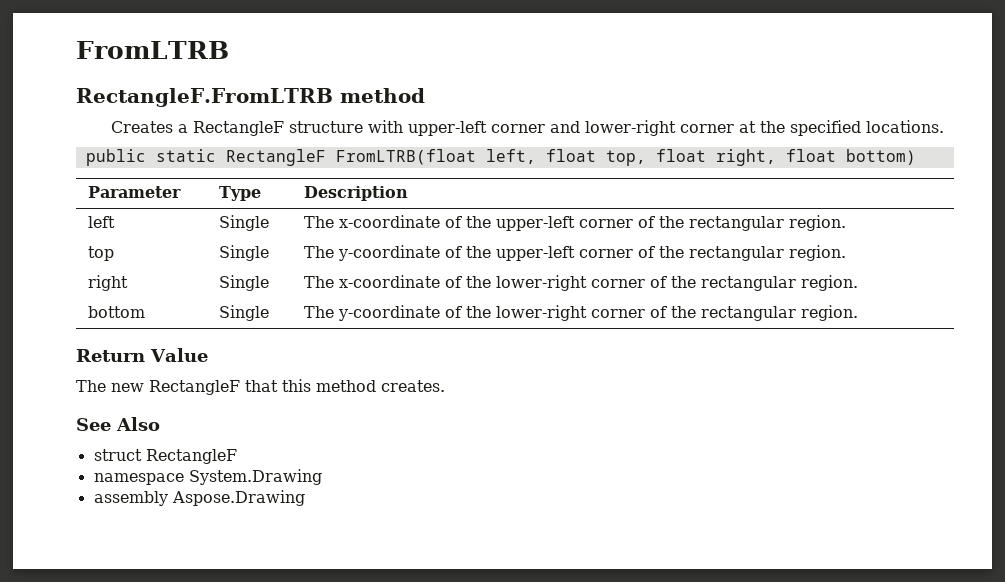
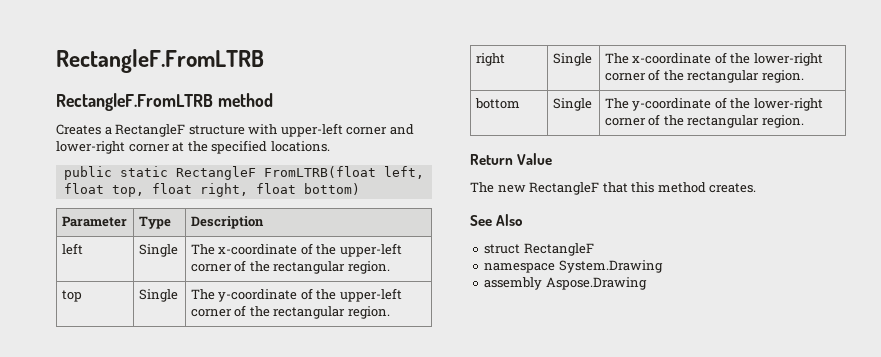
[76,41,229,59] FromLTRB -> [56,49,264,73] RectangleF.FromLTRB

